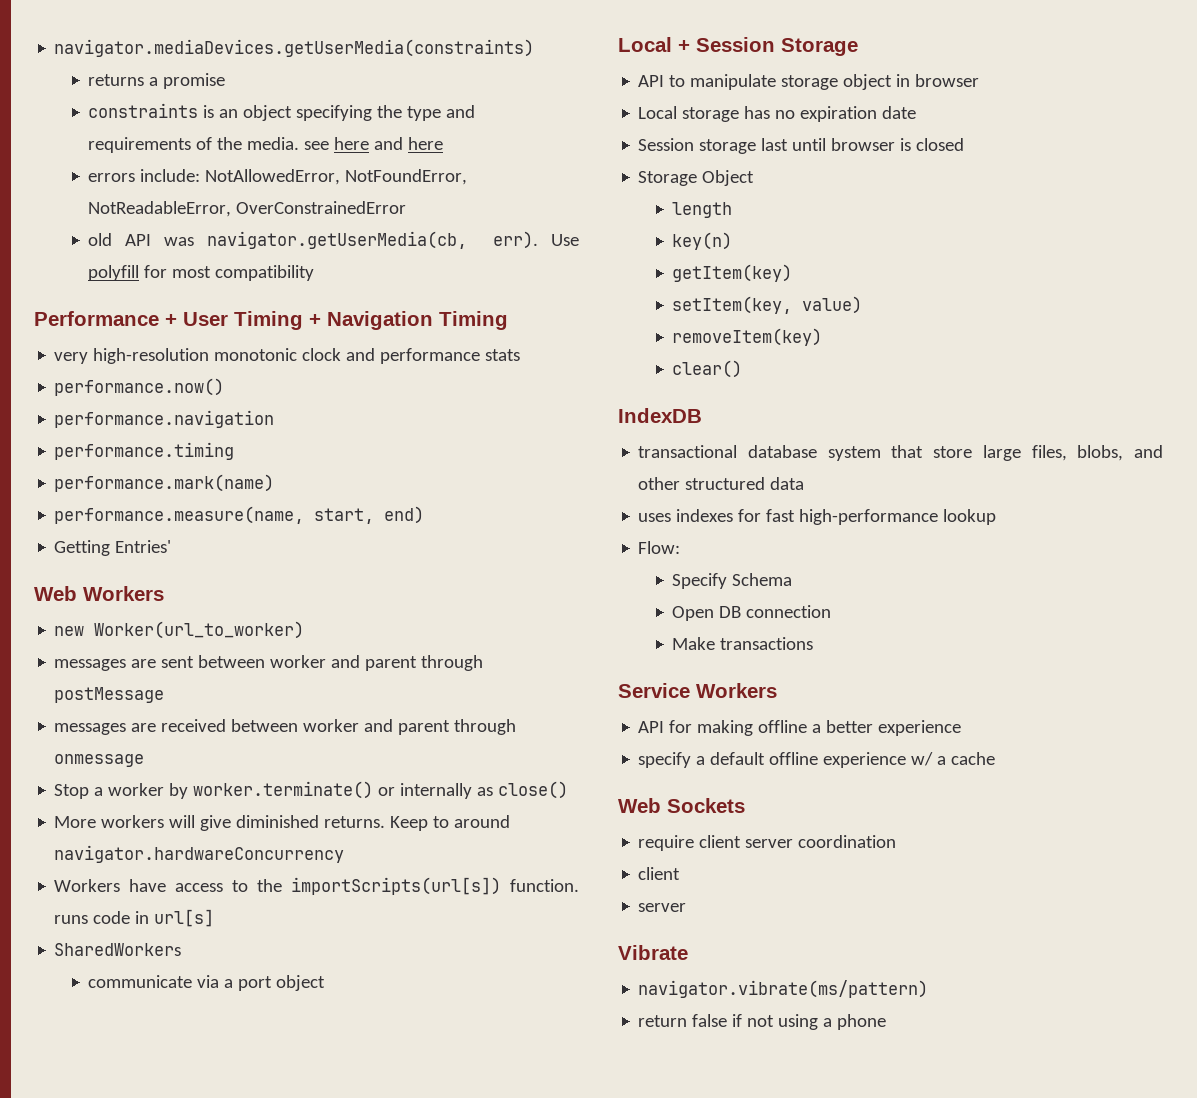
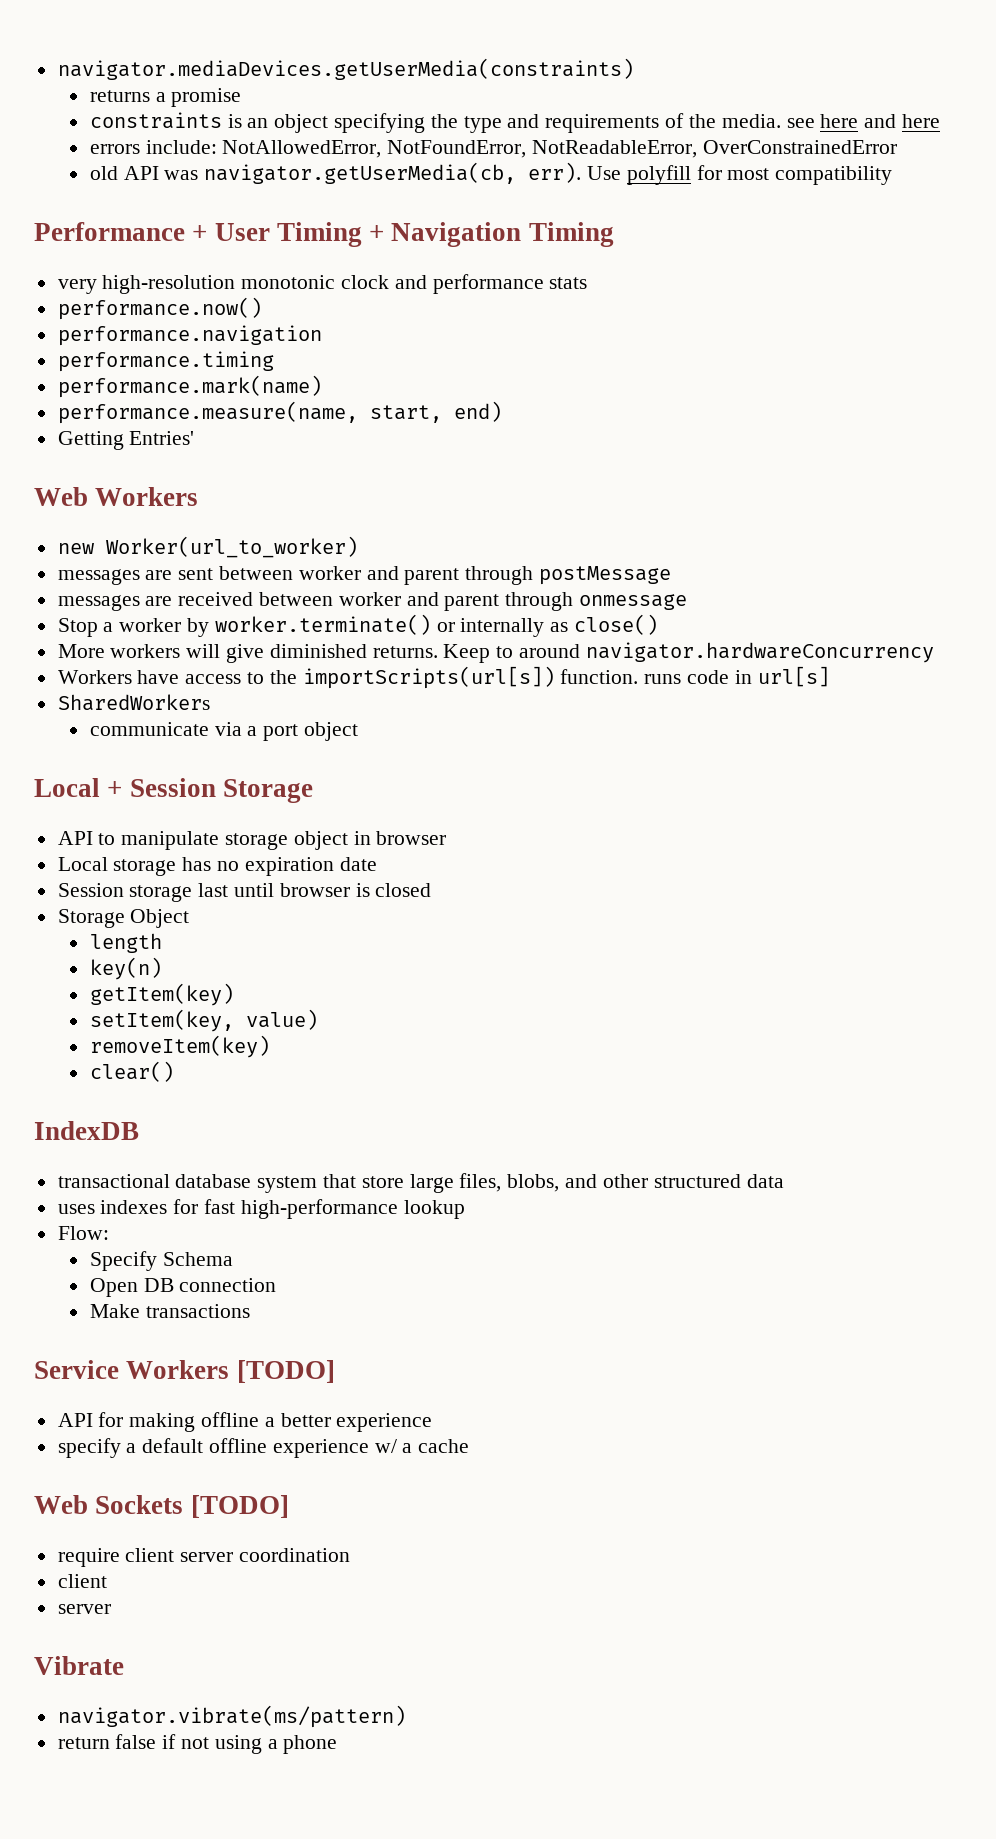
(777, 690) none -> [236,1360,335,1383] [TODO]
(745, 805) none -> [190,1495,289,1518] [TODO]

